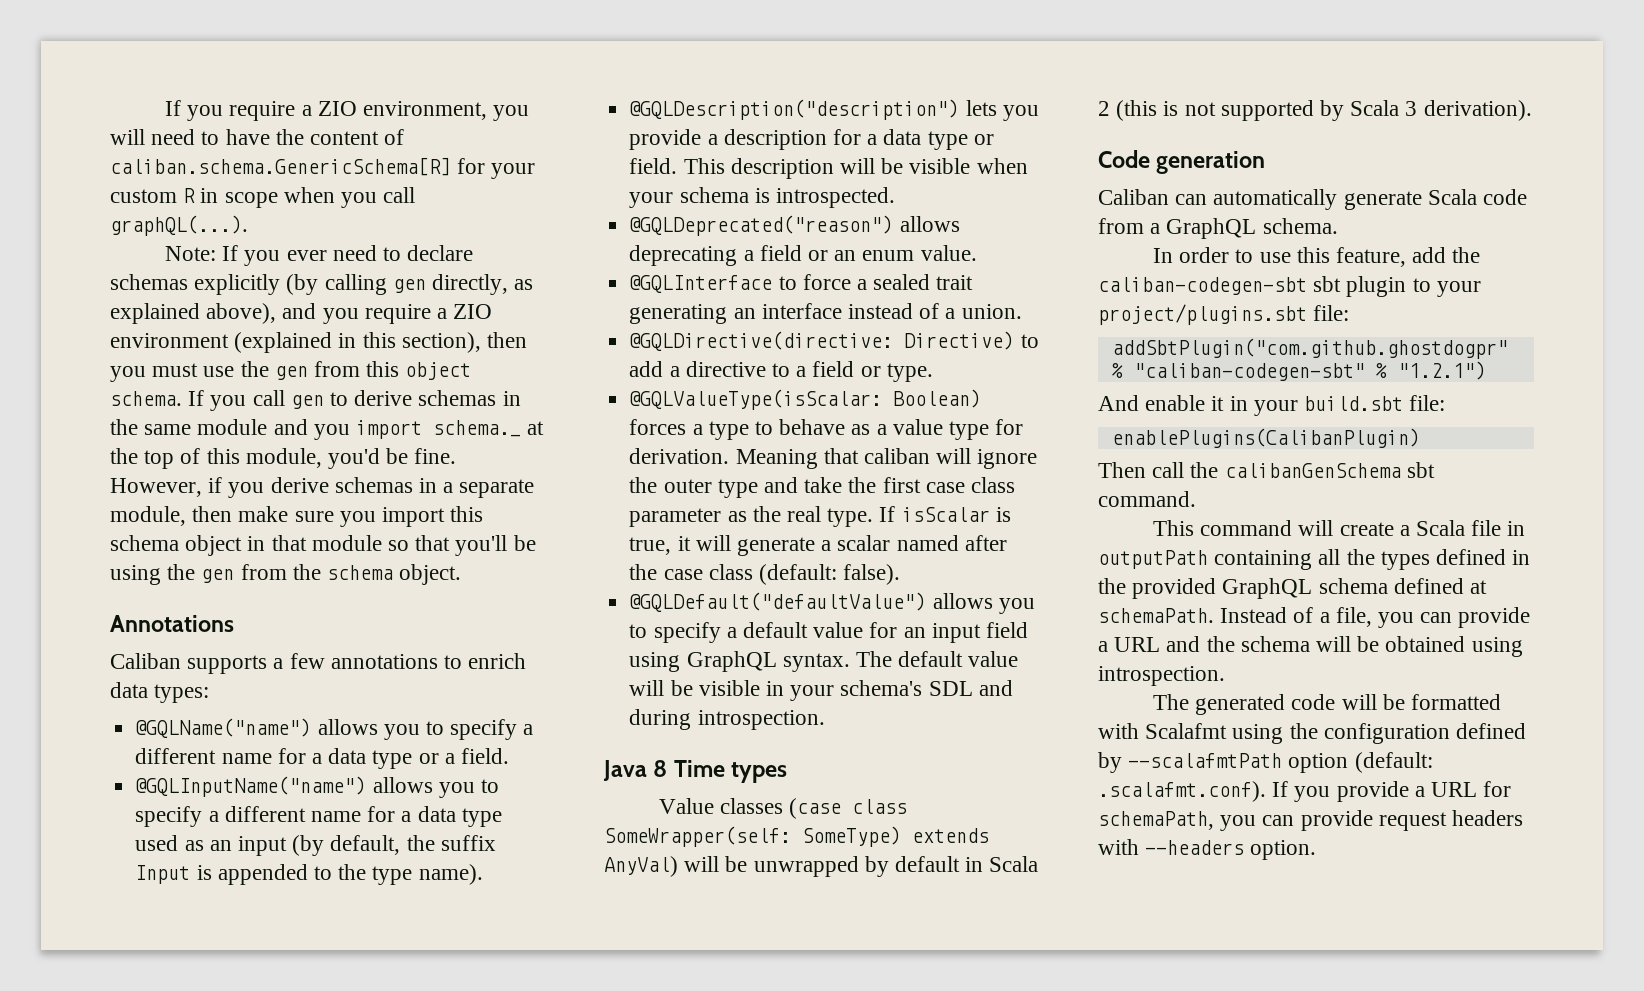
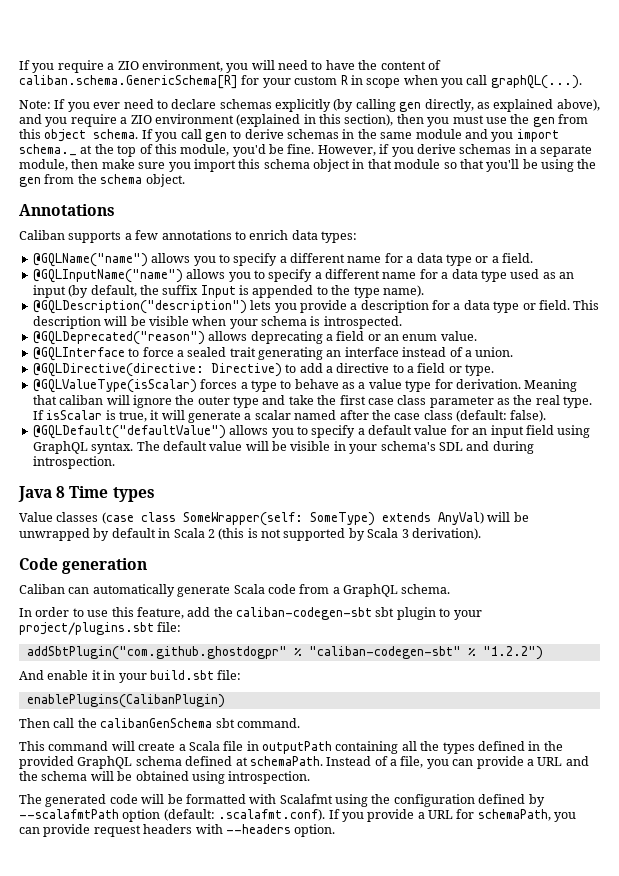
[629,389,982,410] @GQLValueType(isScalar: Boolean) -> [32,379,197,393] @GQLValueType(isScalar)
[1397,361,1486,380] "1.2.1") -> [482,646,543,660] "1.2.2")

